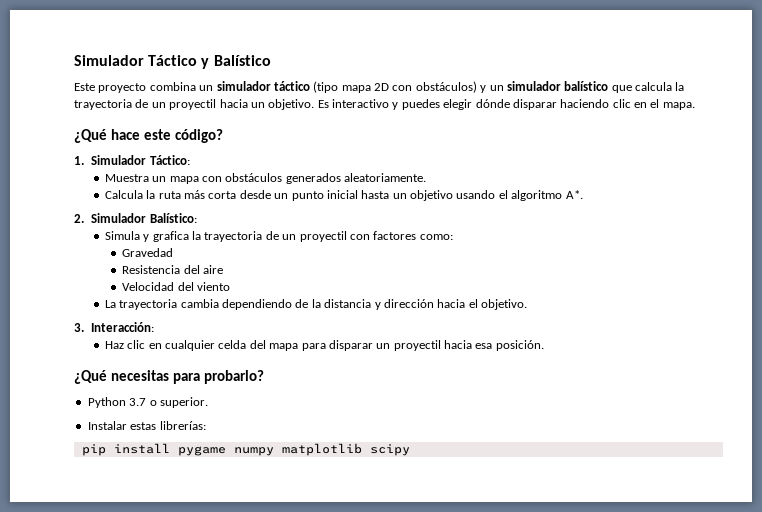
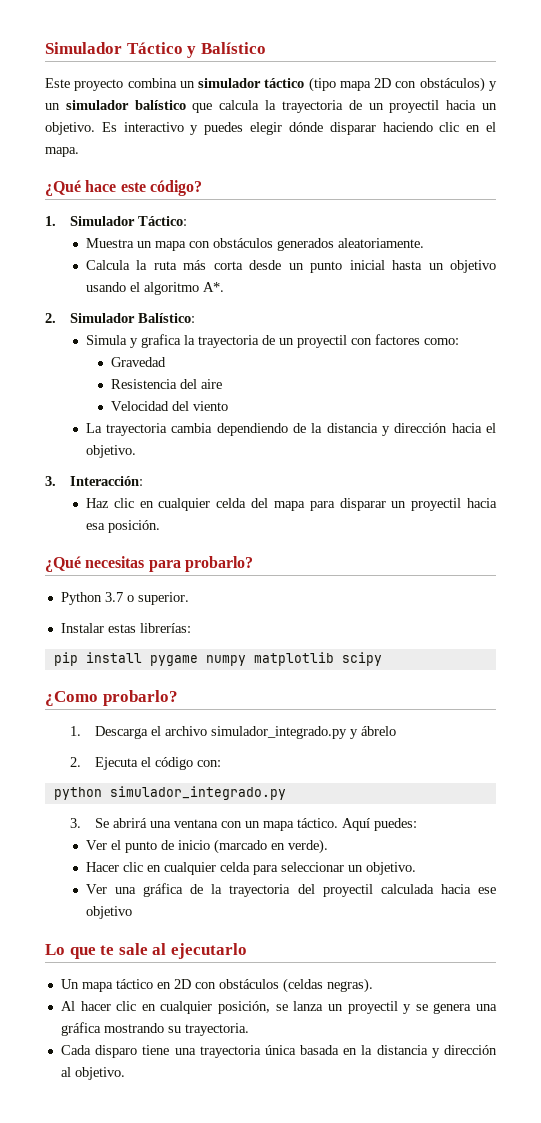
(410, 450) none -> [45,690,178,706] [69,726,396,739] [69,757,221,770] [53,786,286,800] [69,818,417,831] [85,839,328,854] [85,862,416,875] [85,883,496,897] [85,906,132,919] [45,943,247,959] [60,978,373,993] [60,1001,498,1014] [60,1022,249,1036] [60,1045,497,1058] [60,1067,125,1080] // ¿Como probarlo? // 1. Descarga el archivo simulador_integrado.py y ábrelo // 2. Ejecuta el código con: // python simulador_integrado.py // 3. Se abrirá una ventana con un mapa táctico. Aquí puedes: // Ver el punto de inicio (marcado en verde). // Hacer clic en cualquier celda para seleccionar un objetivo. // Ver una gráfica de la trayectoria del proyectil calculada hacia ese objetivo // Lo que te sale al ejecutarlo // Un mapa táctico en 2D con obstáculos (celdas negras). // Al hacer clic en cualquier posición, se lanza un proyectil y se genera una gráfica mostrando su trayectoria. // Cada disparo tiene una trayectoria única basada en la distancia y dirección al objetivo.

